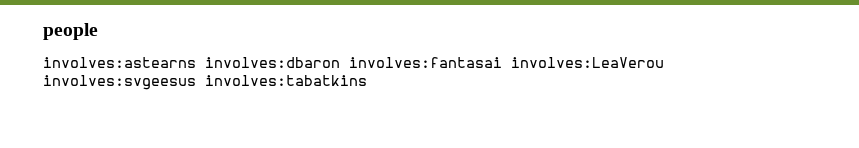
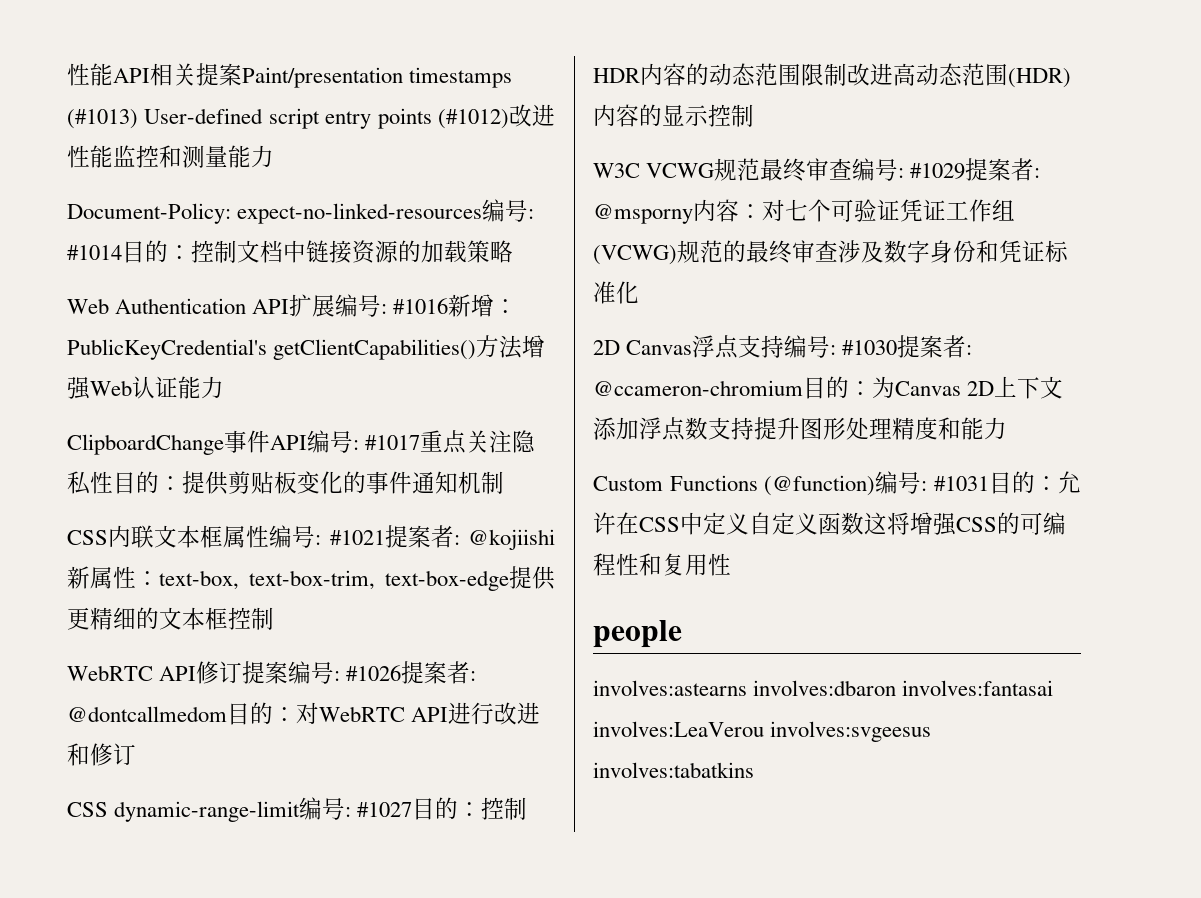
(43, 31) none -> [67,63,513,88] [67,104,555,129] [67,145,274,168] [67,199,535,224] [67,240,513,264] [67,294,518,317] [67,335,546,360] [67,376,224,400] [67,430,536,455] [67,471,504,495] [67,525,555,550] [67,566,555,591] [67,607,274,630] [67,661,477,684] [67,702,541,725] [67,743,136,766] [67,797,528,822] [593,63,1071,88] [593,104,754,127] [593,158,1041,182] [593,199,1015,224] [593,240,1069,265] [593,281,639,304] [593,335,973,359] [593,376,1064,399] [593,417,1007,441] [593,471,1081,496] [593,512,1066,536] [593,553,731,576] 性能API相关提案Paint/presentation timestamps (#1013) User-defined script entry points (#1012)改进性能监控和测量能力 // Document-Policy: expect-no-linked-resources编号: #1014目的：控制文档中链接资源的加载策略 // Web Authentication API扩展编号: #1016新增：PublicKeyCredential's getClientCapabilities()方法增强Web认证能力 // ClipboardChange事件API编号: #1017重点关注隐私性目的：提供剪贴板变化的事件通知机制 // CSS内联文本框属性编号: #1021提案者: @kojiishi新属性：text-box, text-box-trim, text-box-edge提供更精细的文本框控制 // WebRTC API修订提案编号: #1026提案者: @dontcallmedom目的：对WebRTC API进行改进和修订 // CSS dynamic-range-limit编号: #1027目的：控制HDR内容的动态范围限制改进高动态范围(HDR)内容的显示控制 // W3C VCWG规范最终审查编号: #1029提案者: @msporny内容：对七个可验证凭证工作组(VCWG)规范的最终审查涉及数字身份和凭证标准化 // 2D Canvas浮点支持编号: #1030提案者: @ccameron-chromium目的：为Canvas 2D上下文添加浮点数支持提升图形处理精度和能力 // Custom Functions (@function)编号: #1031目的：允许在CSS中定义自定义函数这将增强CSS的可编程性和复用性 //

